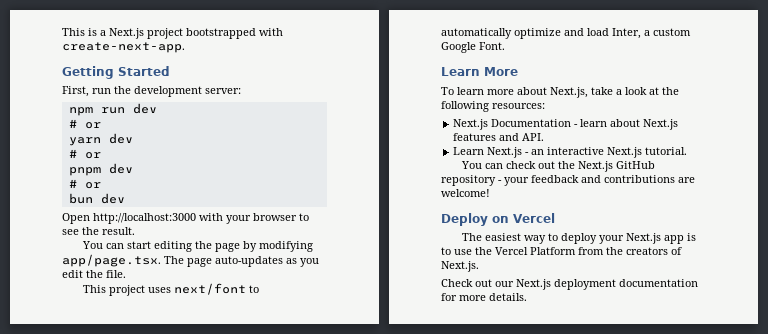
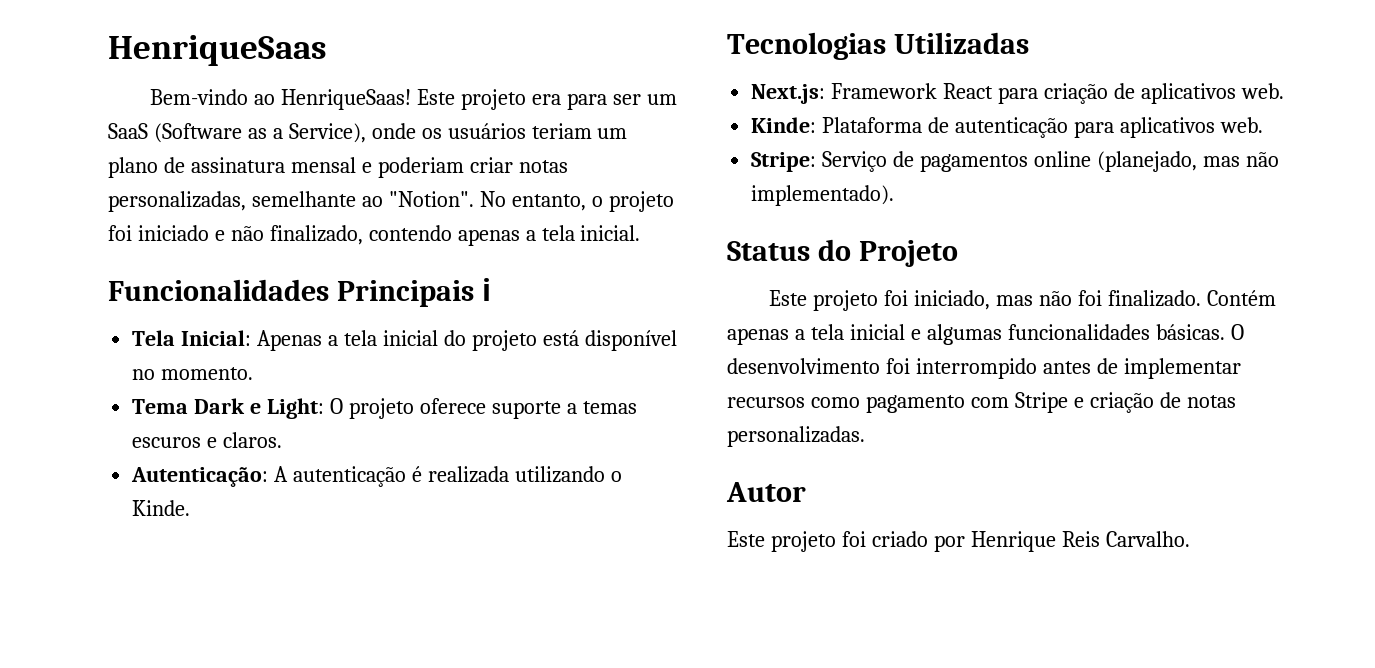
[62,28,283,39] [62,42,185,53] [62,66,170,79] [62,86,241,97] [68,103,157,116] [68,119,101,129] [68,133,133,146] [68,149,101,159] [68,163,133,176] [68,179,101,189] [68,193,125,204] [62,213,309,224] [62,227,135,235] [82,241,314,252] [62,254,319,267] [62,270,126,278] [83,283,260,296] [441,28,691,39] [441,42,505,53] [441,67,518,76] [441,87,679,98] [441,101,545,112] [453,119,679,130] [453,133,545,141] [453,147,688,158] [461,161,656,172] [441,175,695,186] [441,189,490,197] [441,213,555,226] [462,233,697,244] [441,247,682,255] [441,261,479,272] [441,279,698,290] [441,293,527,301] This is a Next.js project bootstrapped with create-next-app. // Getting Started // First, run the development server: // npm run dev // # or // yarn dev // # or // pnpm dev // # or // bun dev // Open http://localhost:3000 with your browser to see the result. // You can start editing the page by modifying app/page.tsx. The page auto-updates as you edit the file. // This project uses next/font to automatically optimize and load Inter, a custom Google Font. // Learn More // To learn more about Next.js, take a look at the following resources: // Next.js Documentation - learn about Next.js features and API. // Learn Next.js - an interactive Next.js tutorial. // You can check out the Next.js GitHub repository - your feedback and contributions are welcome! // Deploy on Vercel // The easiest way to deploy your Next.js app is to use the Vercel Platform from the creators of Next.js. // Check out our Next.js deployment documentation for more details. -> [108,35,327,66] [150,89,677,110] [108,123,628,143] [108,157,568,178] [108,191,674,212] [108,225,641,246] [108,278,491,307] [132,330,677,351] [132,367,254,380] [132,398,637,419] [132,432,283,448] [131,466,622,487] [132,500,191,516] [727,32,1029,60] [751,83,1284,104] [751,117,1263,138] [751,151,1279,172] [751,185,895,206] [727,239,958,267] [769,290,1276,311] [727,324,1244,345] [727,358,1241,379] [727,392,1236,413] [727,426,865,447] [726,482,806,502] [727,531,1190,552] HenriqueSaas // Bem-vindo ao HenriqueSaas! Este projeto era para ser um SaaS (Software as a Service), onde os usuários teriam um plano de assinatura mensal e poderiam criar notas personalizadas, semelhante ao "Notion". No entanto, o projeto foi iniciado e não finalizado, contendo apenas a tela inicial. // Funcionalidades Principais ℹ // Tela Inicial: Apenas a tela inicial do projeto está disponível no momento. // Tema Dark e Light: O projeto oferece suporte a temas escuros e claros. // Autenticação: A autenticação é realizada utilizando o Kinde. // Tecnologias Utilizadas // Next.js: Framework React para criação de aplicativos web. // Kinde: Plataforma de autenticação para aplicativos web. // Stripe: Serviço de pagamentos online (planejado, mas não implementado). // Status do Projeto // Este projeto foi iniciado, mas não foi finalizado. Contém apenas a tela inicial e algumas funcionalidades básicas. O desenvolvimento foi interrompido antes de implementar recursos como pagamento com Stripe e criação de notas personalizadas. // Autor // Este projeto foi criado por Henrique Reis Carvalho.

